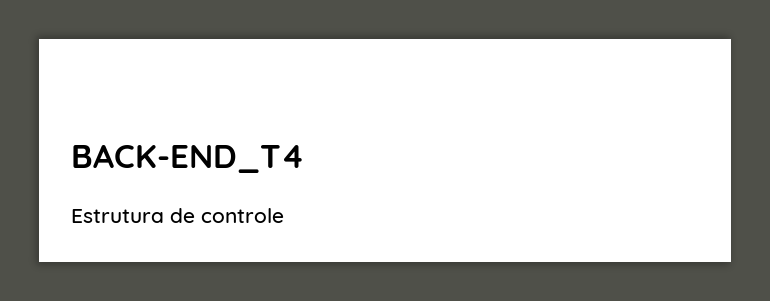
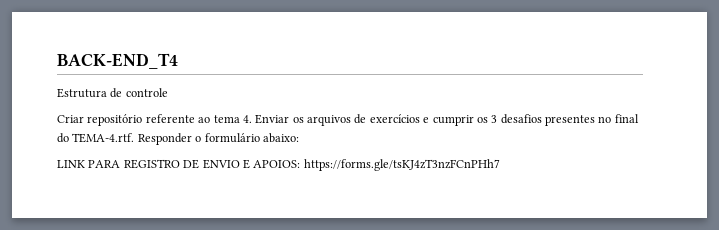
(284, 215) none -> [57,114,639,126] [57,133,299,145] [57,159,500,171] // Criar repositório referente ao tema 4. Enviar os arquivos de exercícios e cumprir os 3 desafios presentes no final do TEMA-4.rtf. Responder o formulário abaixo: // LINK PARA REGISTRO DE ENVIO E APOIOS: https://forms.gle/tsKJ4zT3nzFCnPHh7

